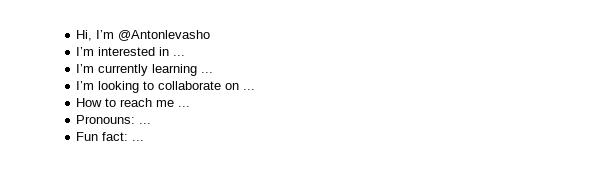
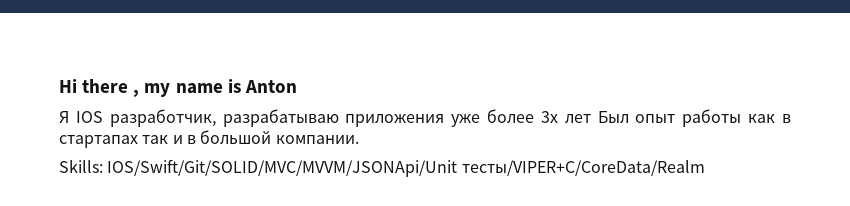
[76,30,211,41] [76,47,186,56] [76,64,214,76] [76,81,256,93] [76,98,191,107] [76,115,152,124] [76,132,145,141] Hi, I’m @Antonlevasho // I’m interested in ... // I’m currently learning ... // I’m looking to collaborate on ... // How to reach me ... // Pronouns: ... // Fun fact: ... -> [59,79,297,97] [59,109,791,127] [59,130,359,148] [59,159,705,177] Hi there , my name is Anton // Я IOS разработчик, разрабатываю приложения уже более 3х лет Был опыт работы как в стартапах так и в большой компании. // Skills: IOS/Swift/Git/SOLID/MVC/MVVM/JSONApi/Unit тесты/VIPER+С/CoreData/Realm

